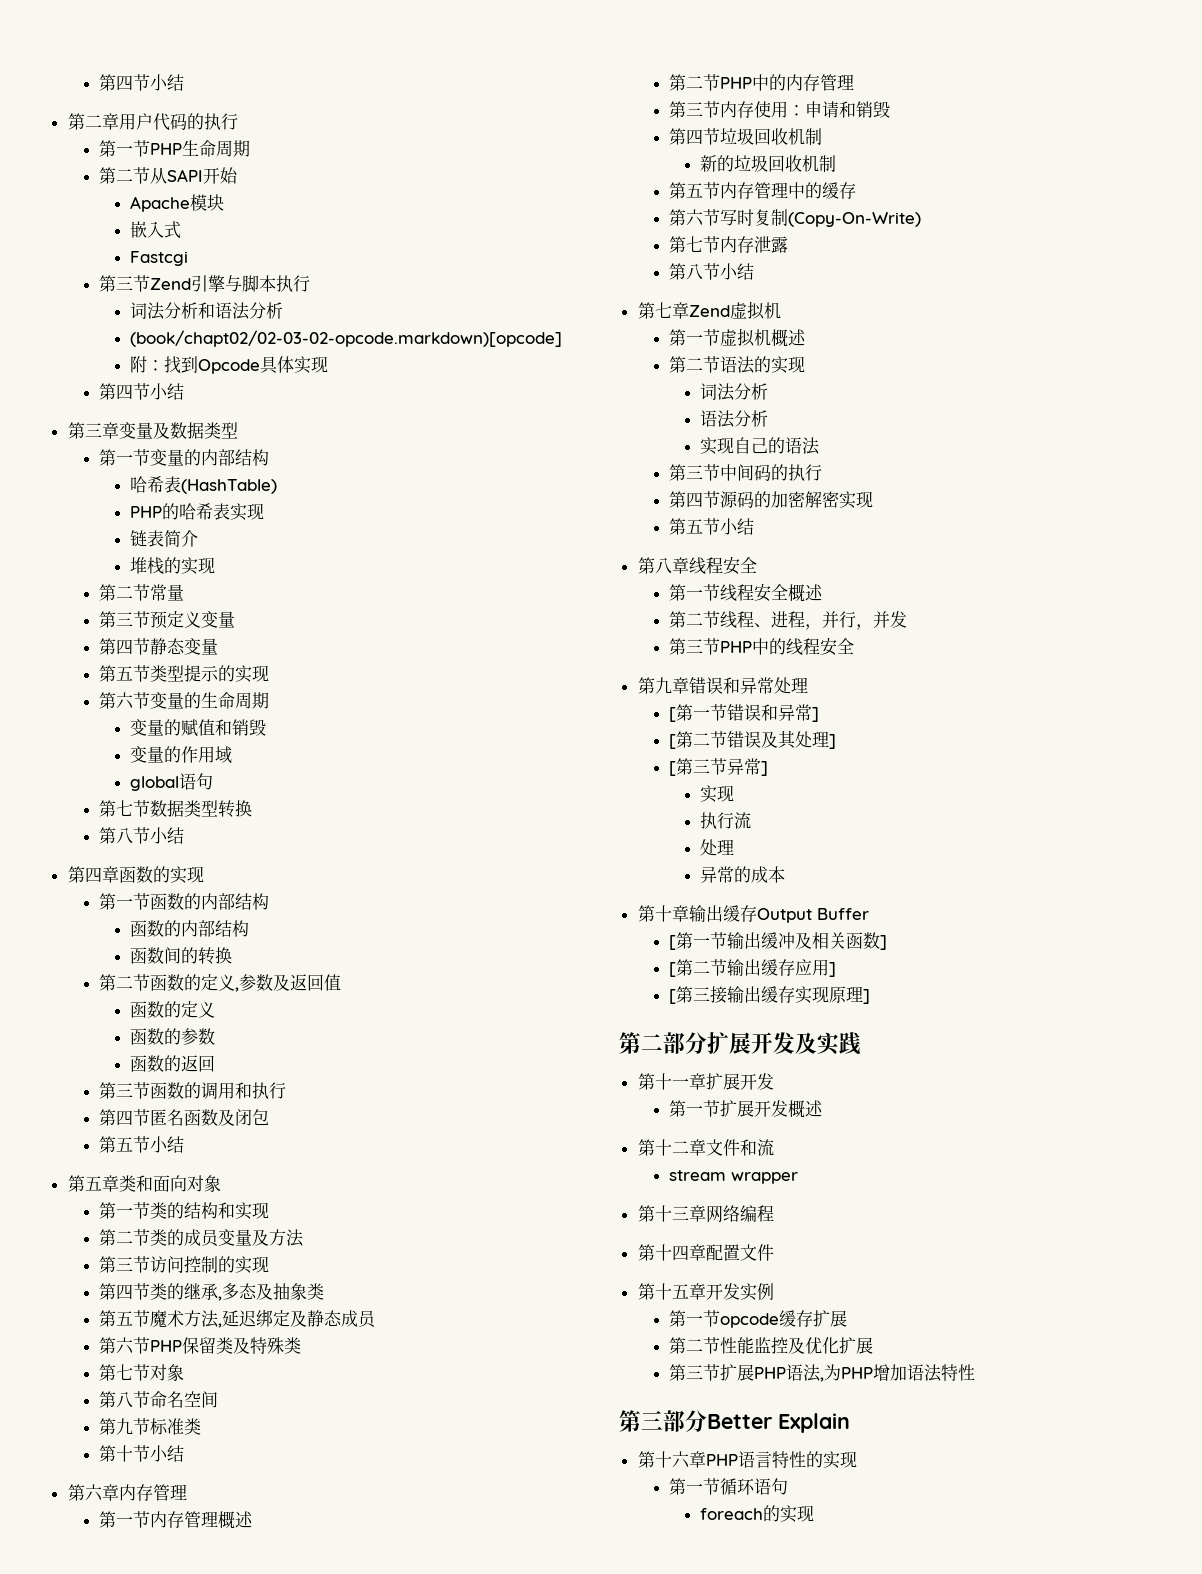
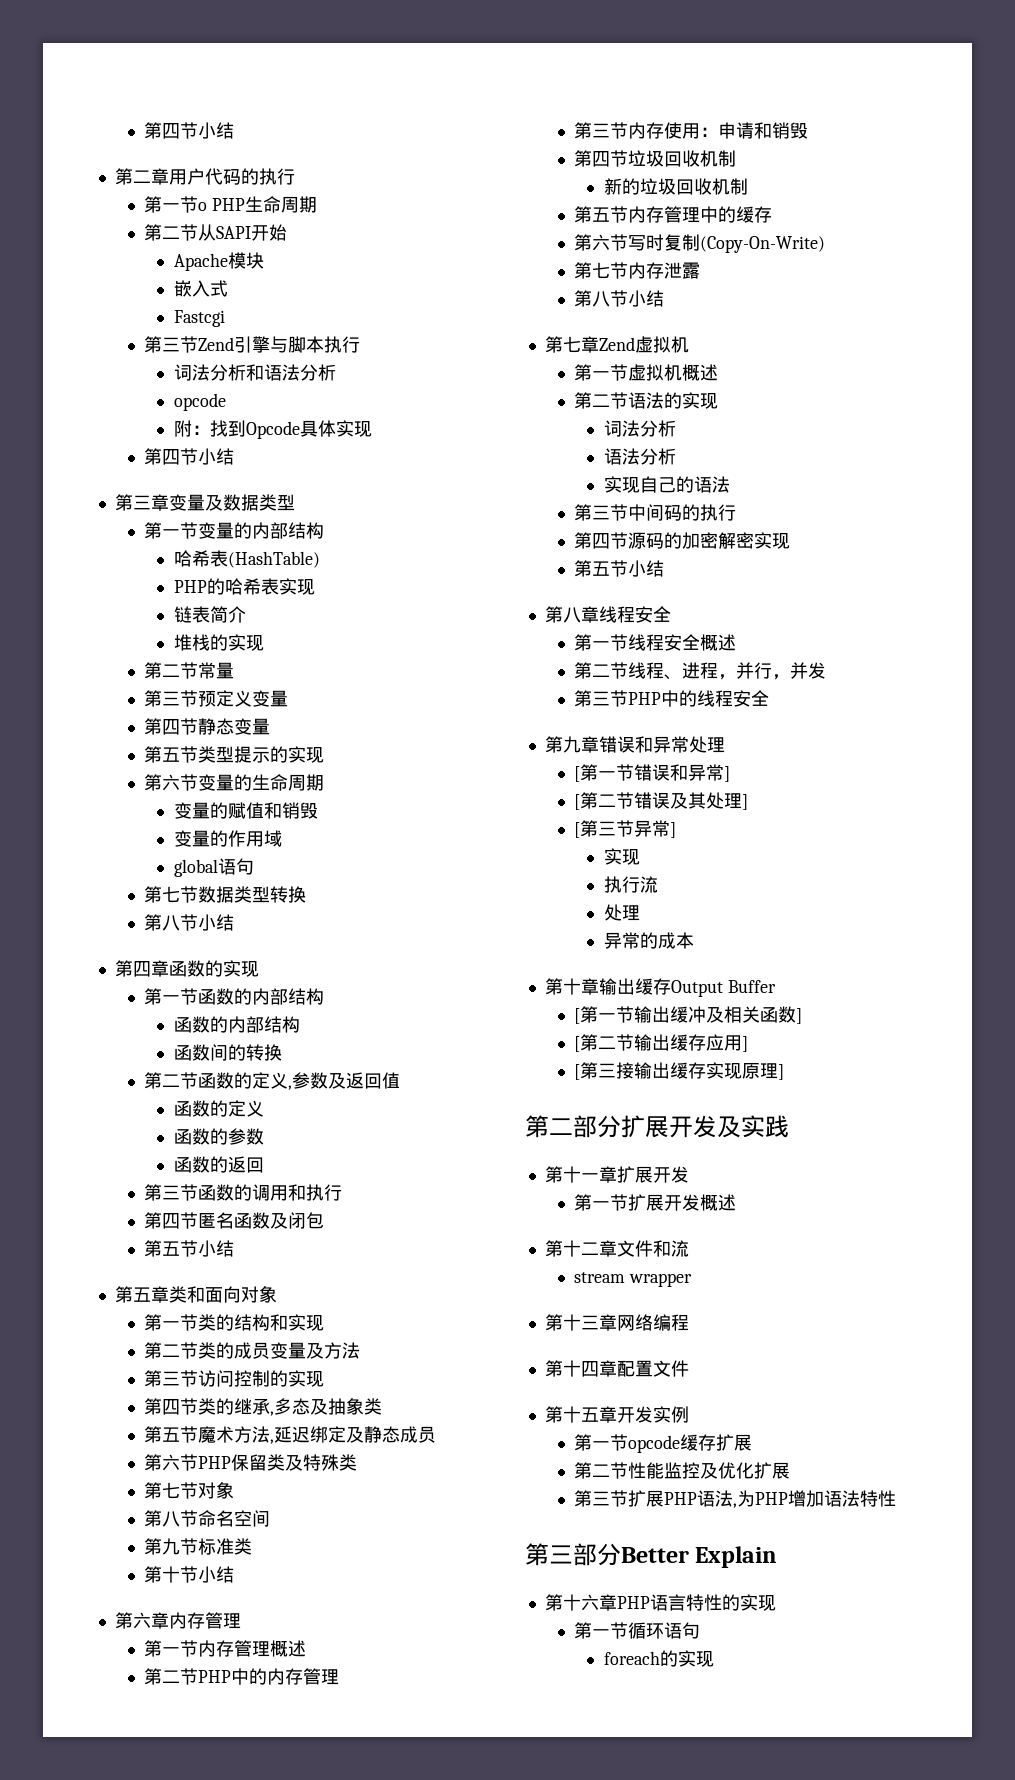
(151, 148) none -> [198,202,208,211] o
[130,330,563,347] (book/chapt02/02-03-02-opcode.markdown)[opcode] -> [173,393,226,411] opcode

